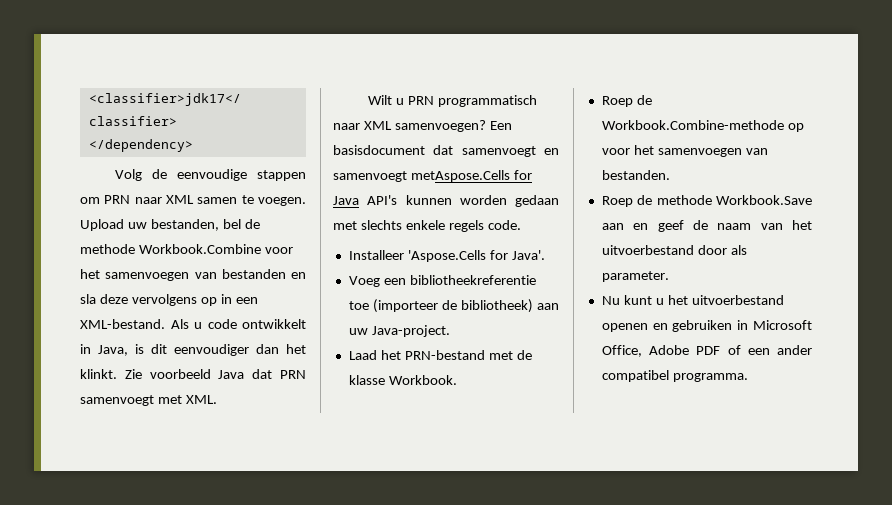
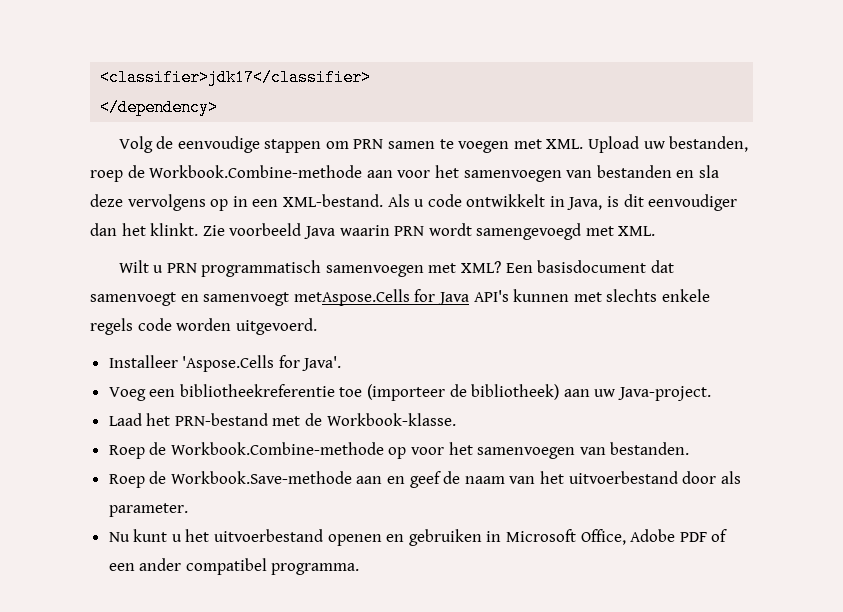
[134,195,306,206] [80,219,260,231] [80,244,261,254] naar XML samen te voegen. Upload uw bestanden, bel de methode Workbook.Combine -> [388,136,749,153] [90,165,393,182] samen te voegen met XML. Upload uw bestanden, roep de Workbook.Combine-methode aan
[252,369,307,379] [80,395,154,406] dat PRN samenvoegt -> [339,223,582,240] waarin PRN wordt samengevoegd
[333,120,486,132] naar XML samenvoegen? -> [325,261,502,277] samenvoegen met XML?
[459,195,559,207] worden gedaan -> (570, 295) none
[487,220,521,230] code. -> [137,318,317,335] code worden uitgevoerd.
[348,375,457,385] klasse Workbook. -> [326,413,456,426] Workbook-klasse.
[656,195,812,205] methode Workbook.Save -> [170,471,352,484] Workbook.Save-methode

